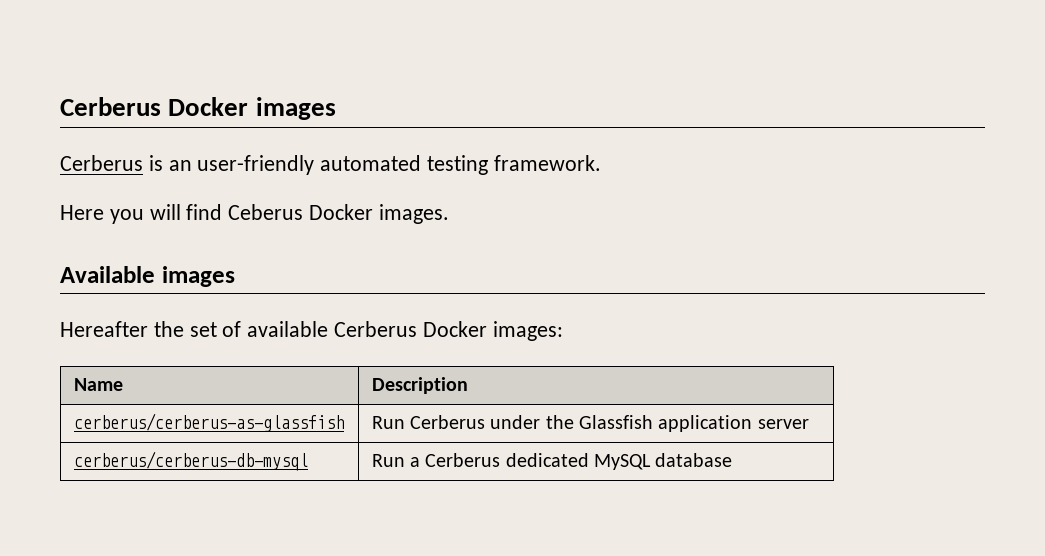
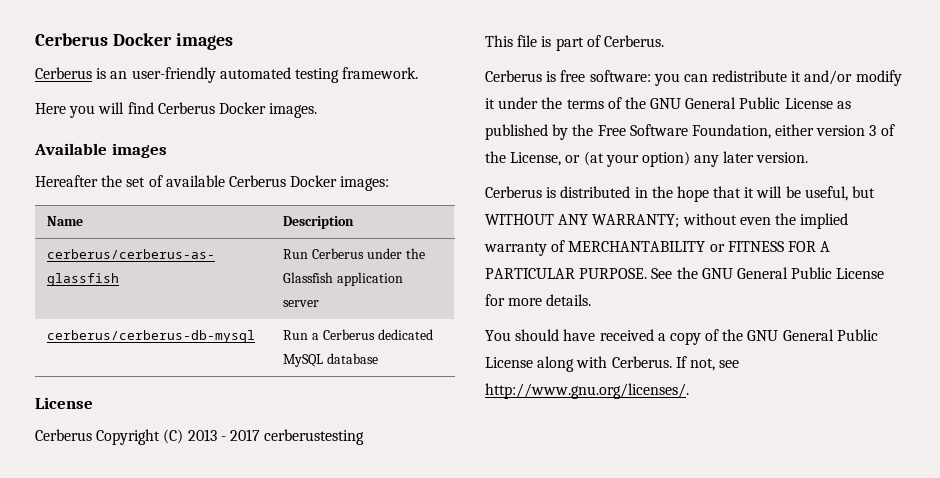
[228,204,304,220] Ceberus -> [157,102,215,114] Cerberus
(733, 460) none -> [35,397,93,409] [35,429,365,445] [485,35,664,51] [485,70,902,86] [485,97,851,109] [485,124,895,140] [485,151,809,167] [485,186,876,202] [485,213,849,229] [484,240,831,256] [485,267,885,279] [485,294,592,306] [485,329,878,345] [485,356,740,372] [485,383,689,399] // License // Cerberus Copyright (C) 2013 - 2017 cerberustesting // This file is part of Cerberus. // Cerberus is free software: you can redistribute it and/or modify it under the terms of the GNU General Public License as published by the Free Software Foundation, either version 3 of the License, or (at your option) any later version. // Cerberus is distributed in the hope that it will be useful, but WITHOUT ANY WARRANTY; without even the implied warranty of MERCHANTABILITY or FITNESS FOR A PARTICULAR PURPOSE. See the GNU General Public License for more details. // You should have received a copy of the GNU General Public License along with Cerberus. If not, see http://www.gnu.org/licenses/.

